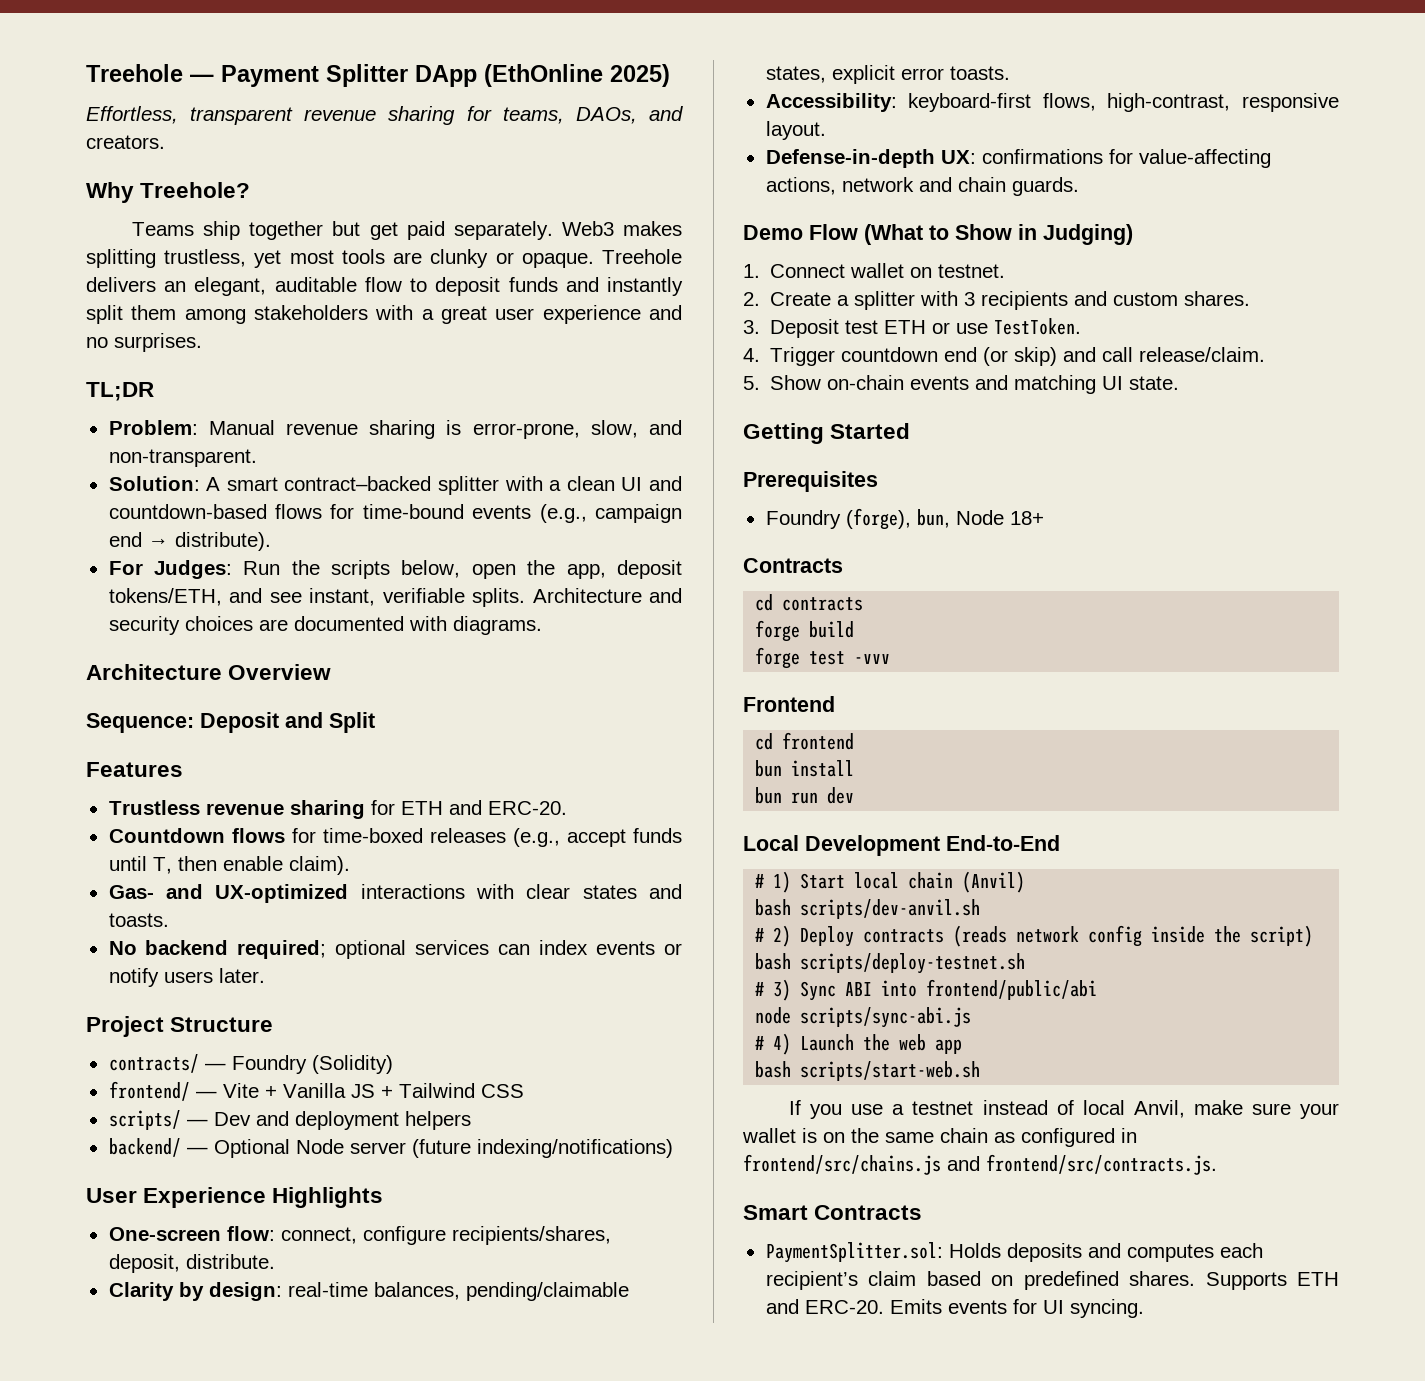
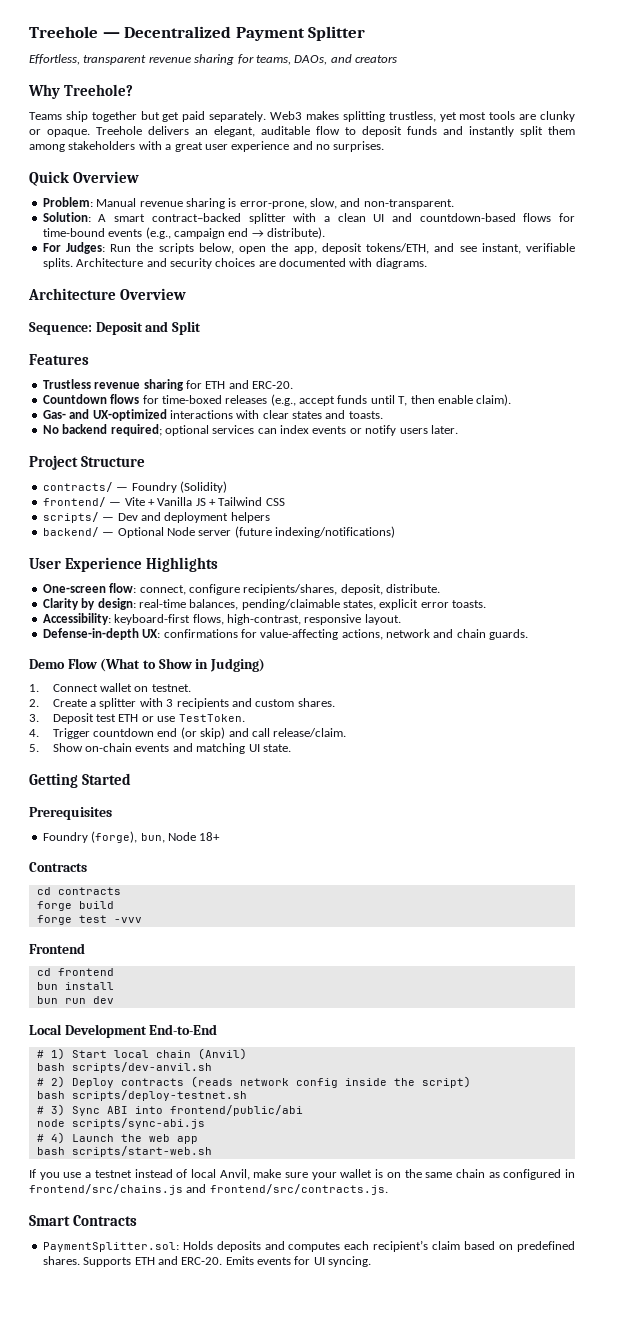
(214, 78) none -> [124,26,232,38] Decentralized
[415,64,670,87] DApp (EthOnline 2025) -> (366, 33) none
[86,135,165,149] creators. -> [355,55,397,63] creators
[86,382,154,401] TL;DR -> [29,171,140,186] Quick Overview

